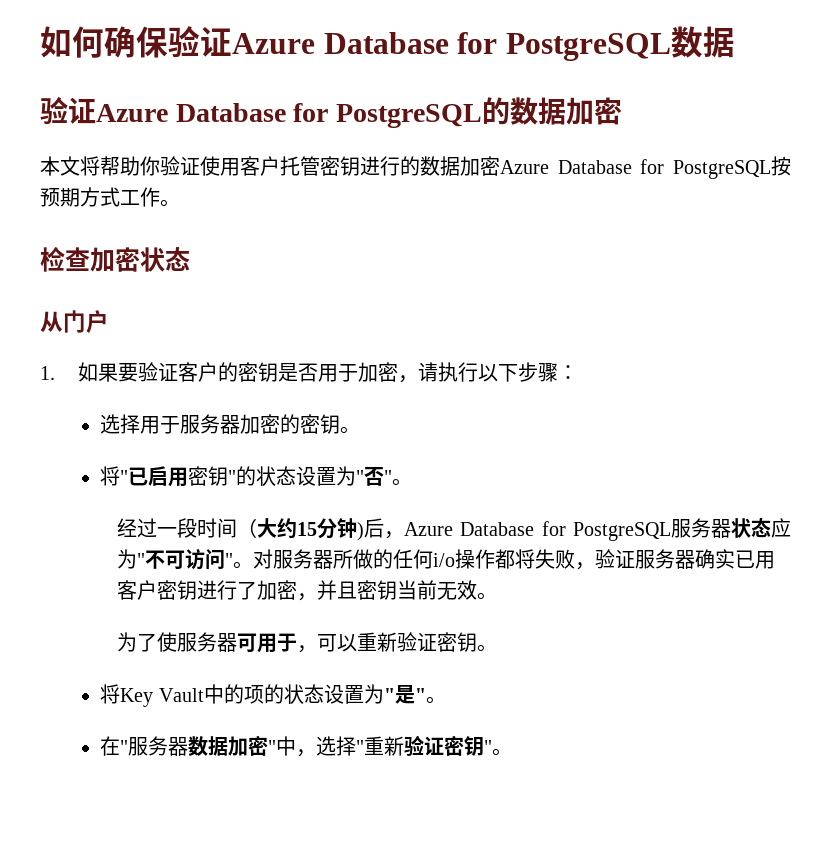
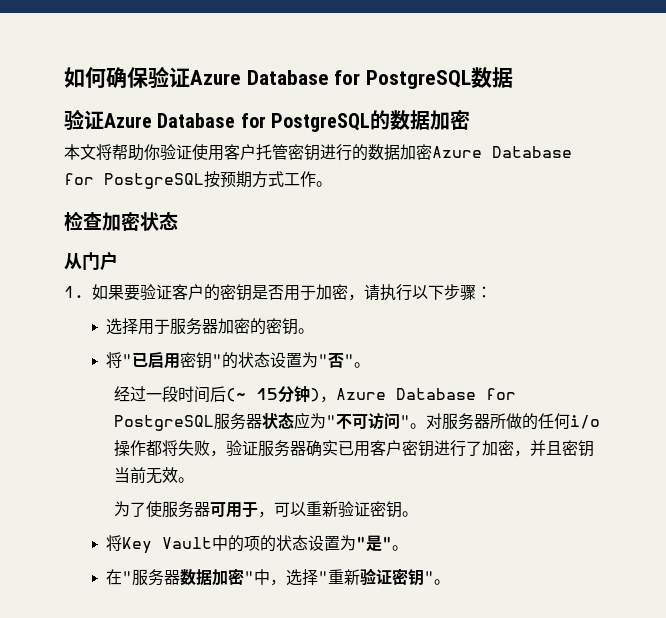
[236,518,297,539] （大约 -> [209,386,246,402] 后(~
[363,518,384,538] 后 -> (320, 395) none

